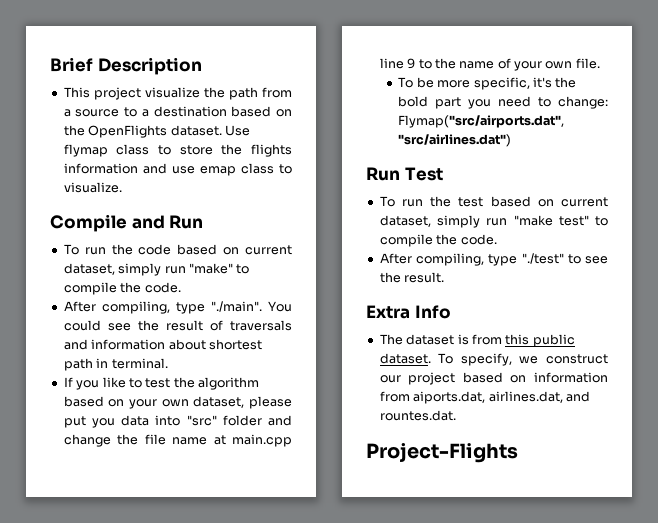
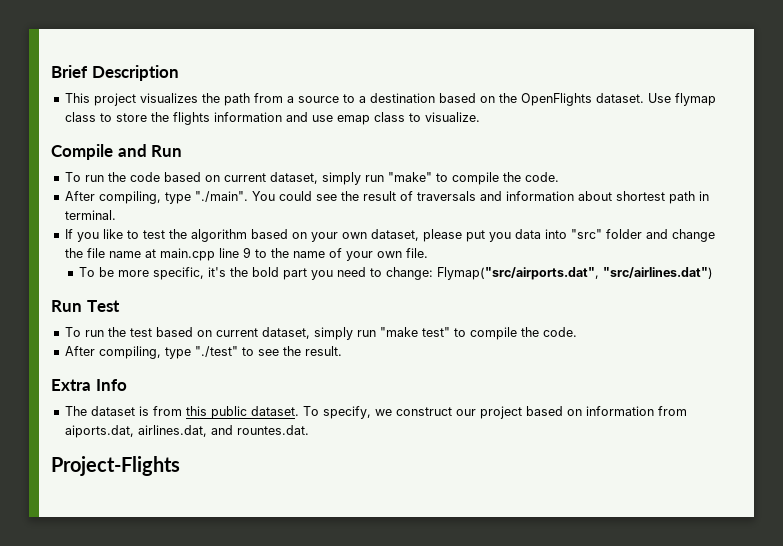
[144,87,200,98] visualize -> [139,93,198,103] visualizes

